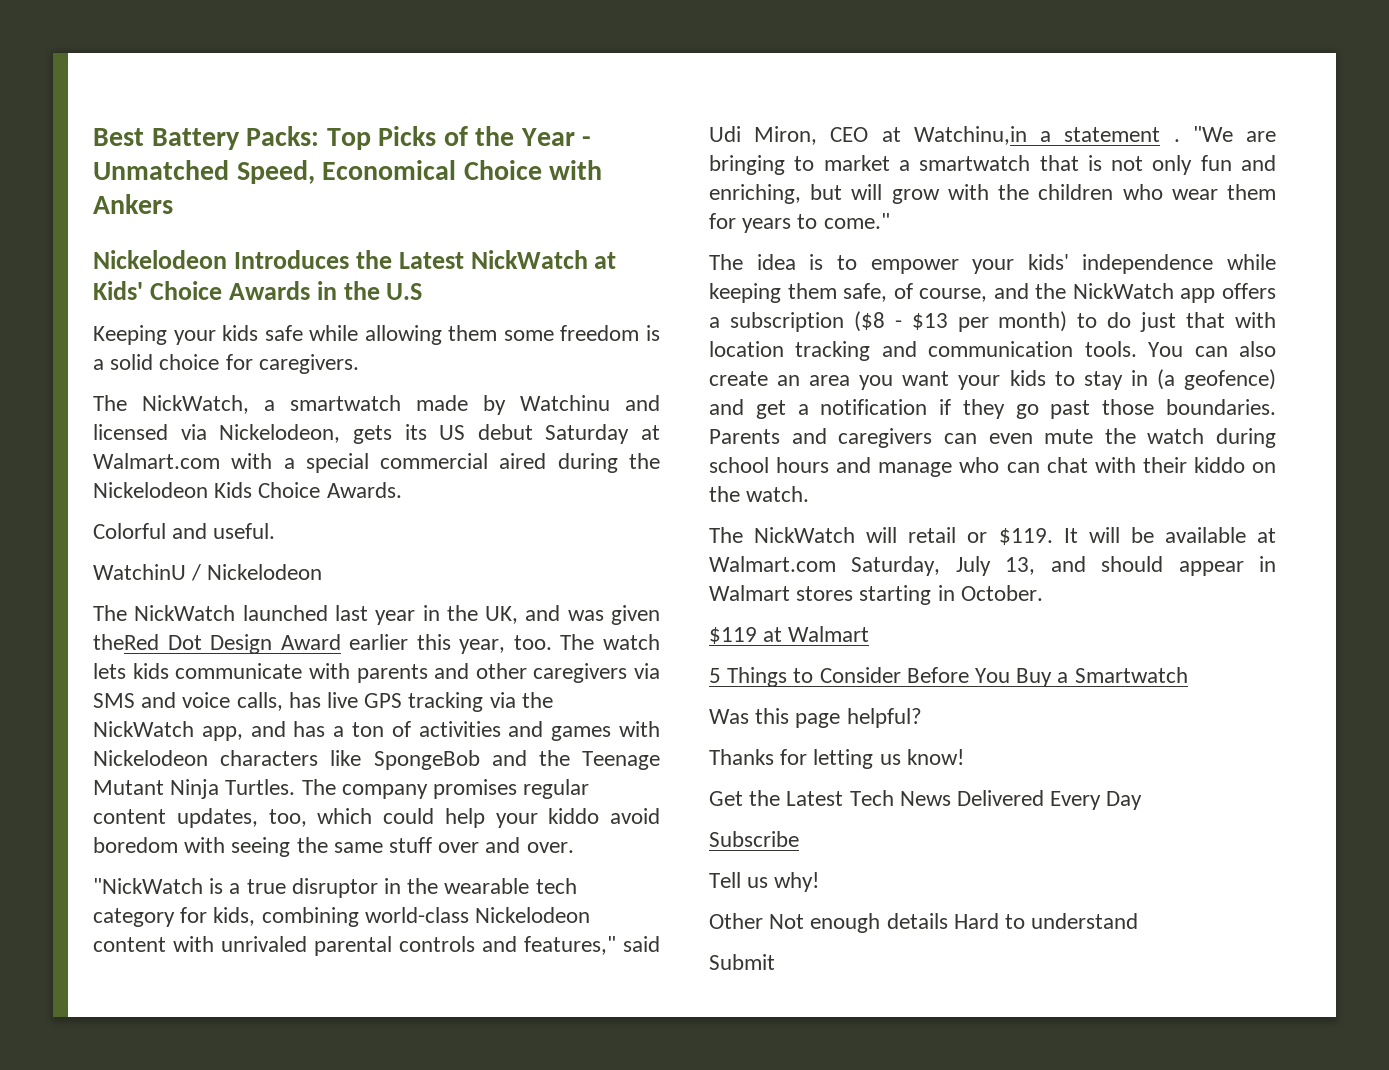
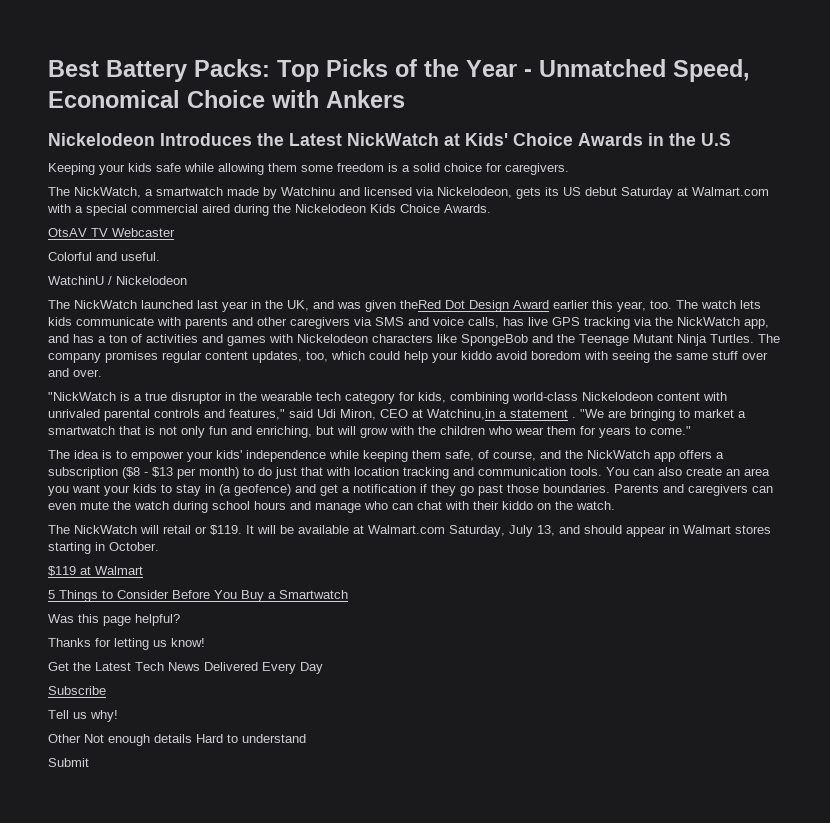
(402, 490) none -> [48,228,175,237] // OtsAV TV Webcaster

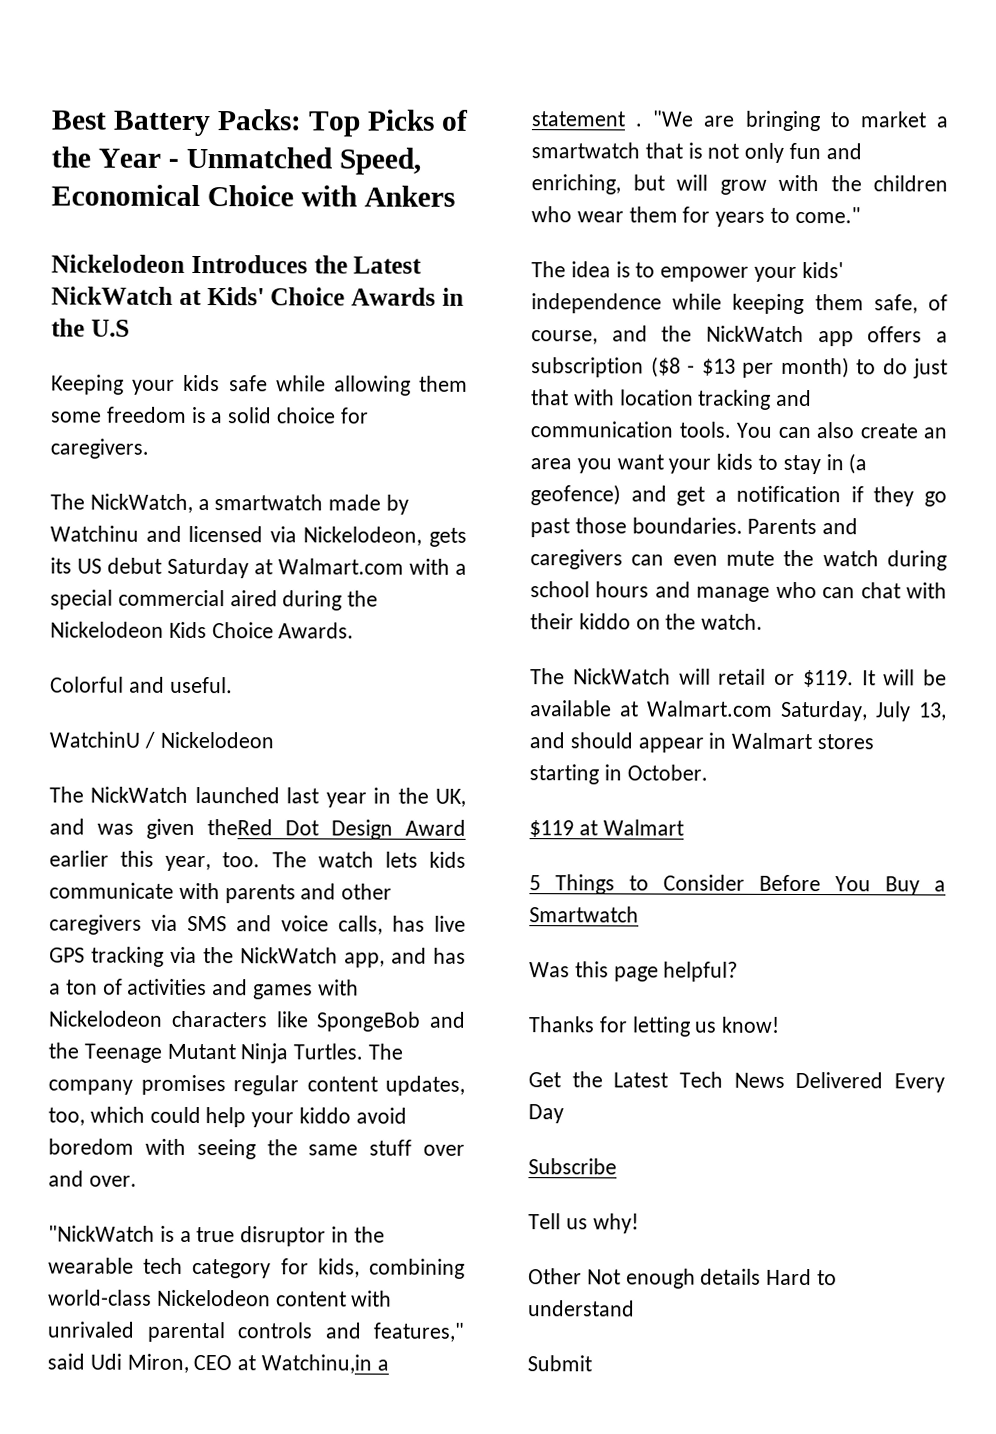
[48,228,175,237] // OtsAV TV Webcaster -> (355, 630) none

